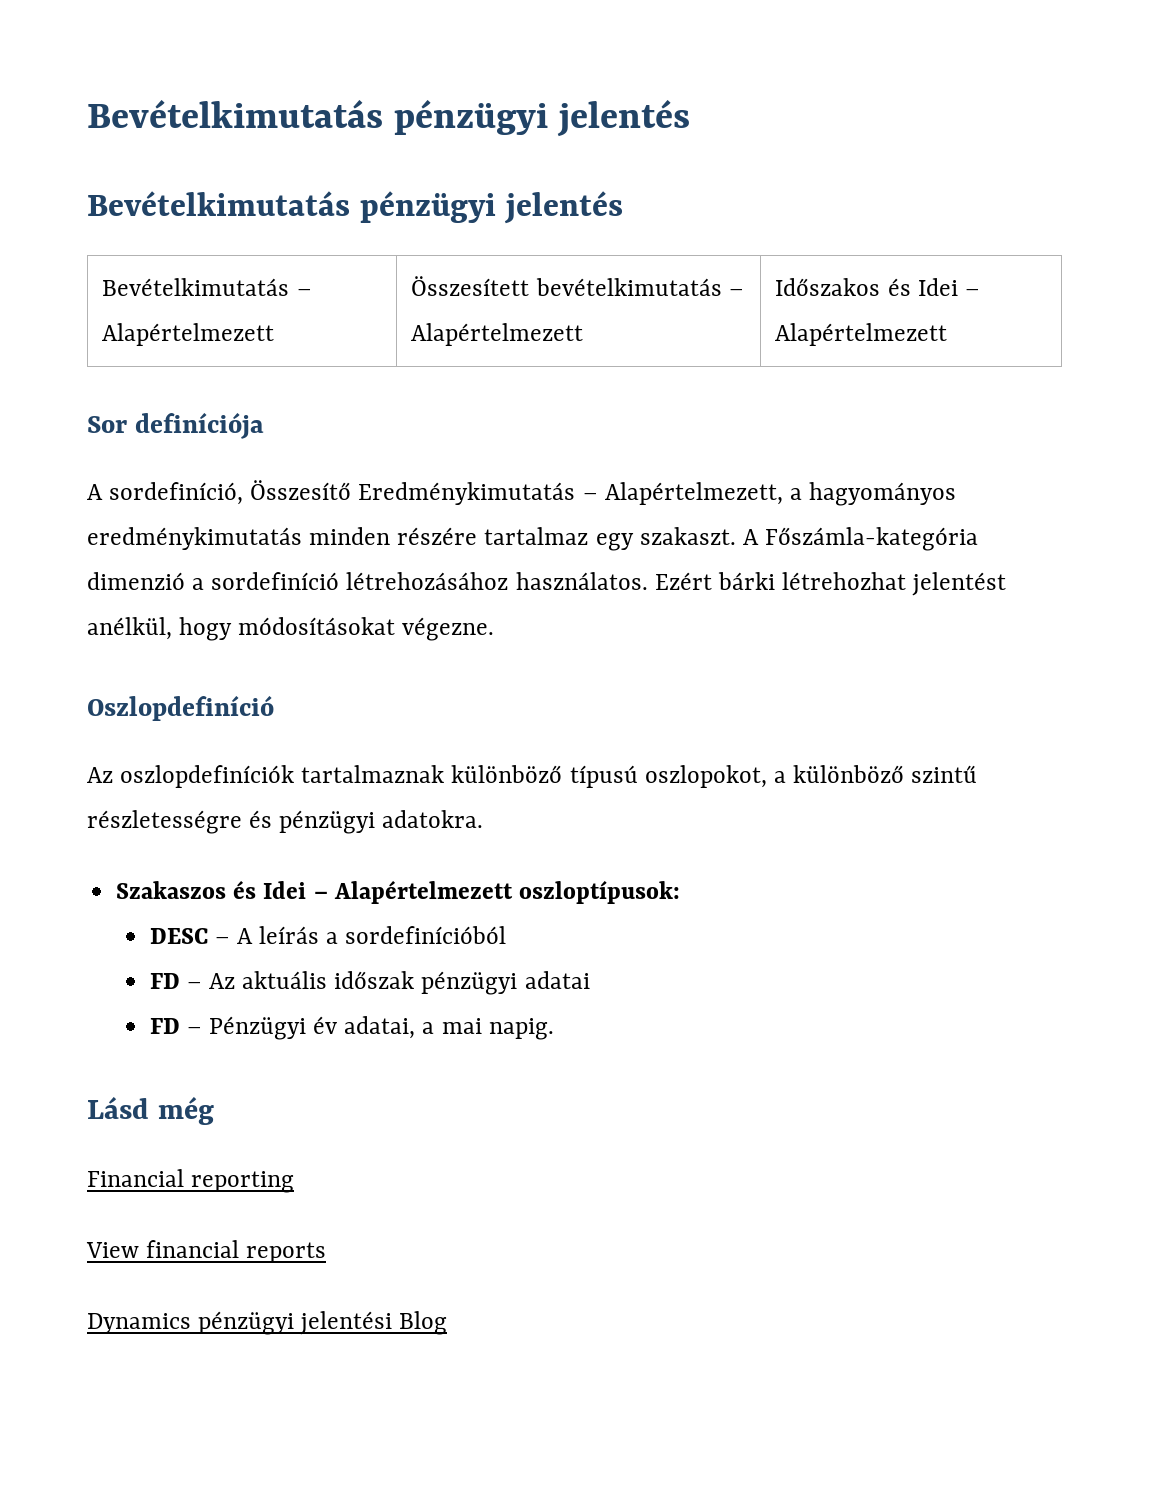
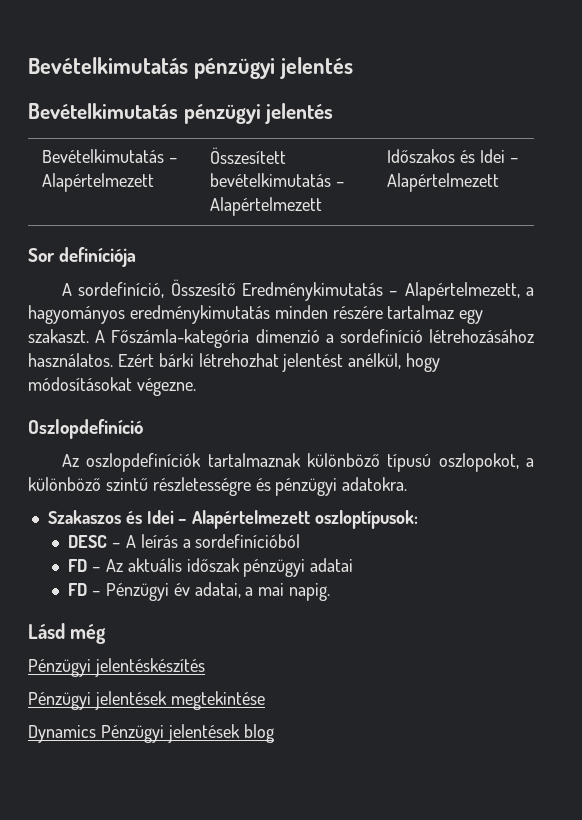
[87,1169,295,1193] [86,1240,327,1263] [87,1311,448,1335] Financial reporting // View financial reports // Dynamics pénzügyi jelentési Blog -> [28,658,205,677] [28,691,265,710] [28,724,274,743] Pénzügyi jelentéskészítés // Pénzügyi jelentések megtekintése // Dynamics Pénzügyi jelentések blog

